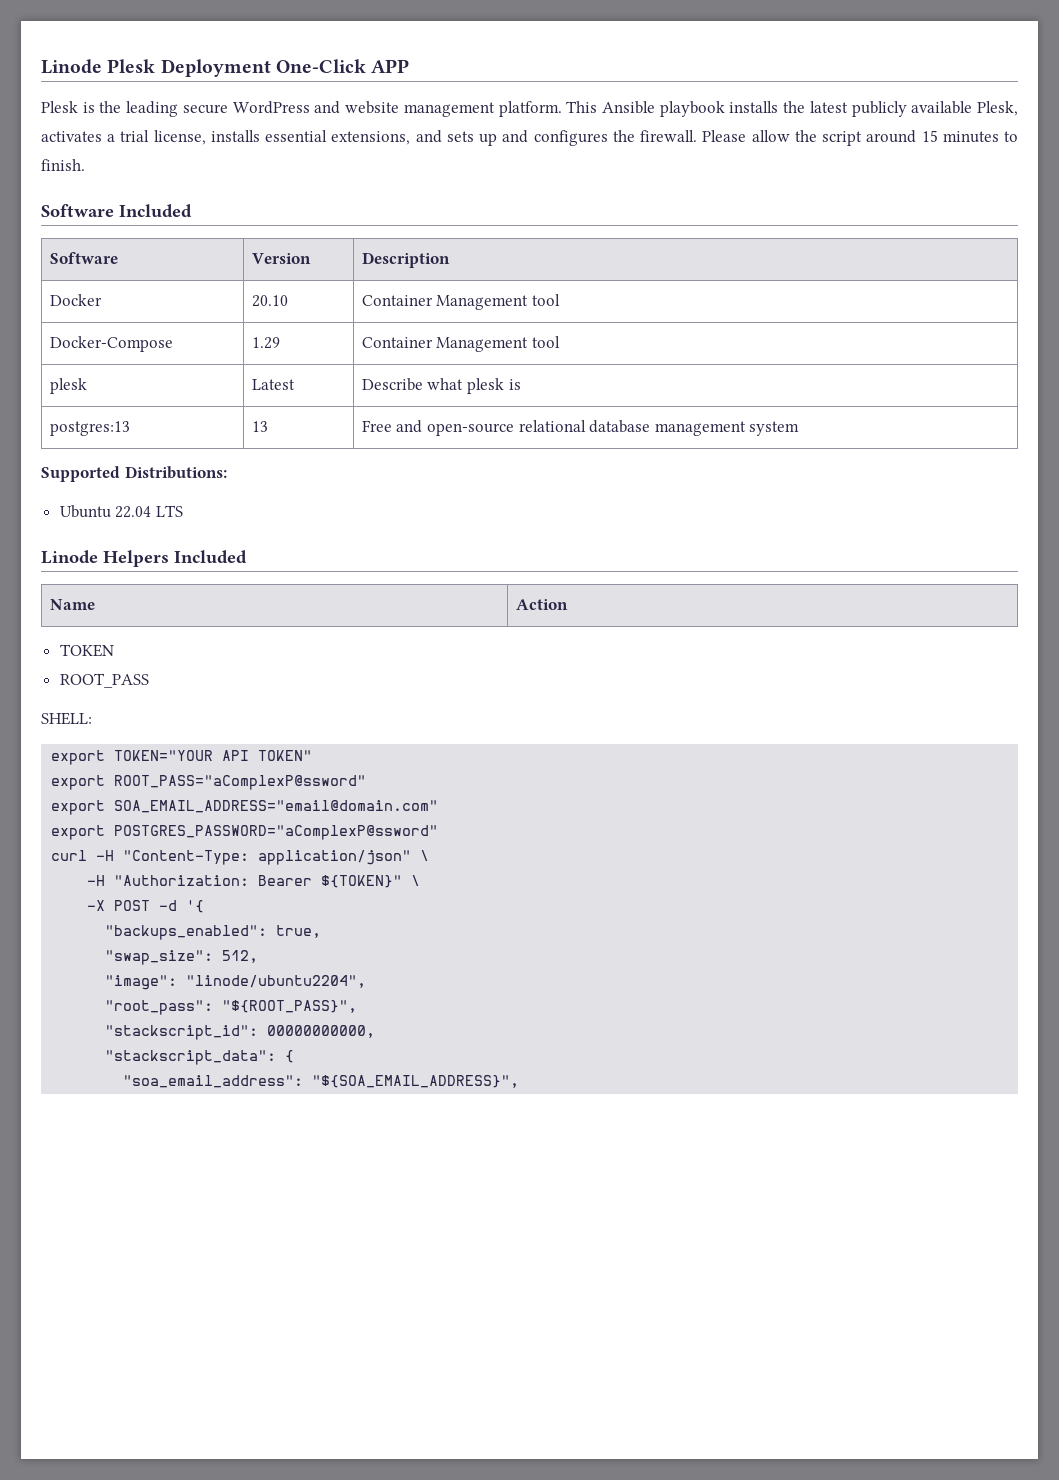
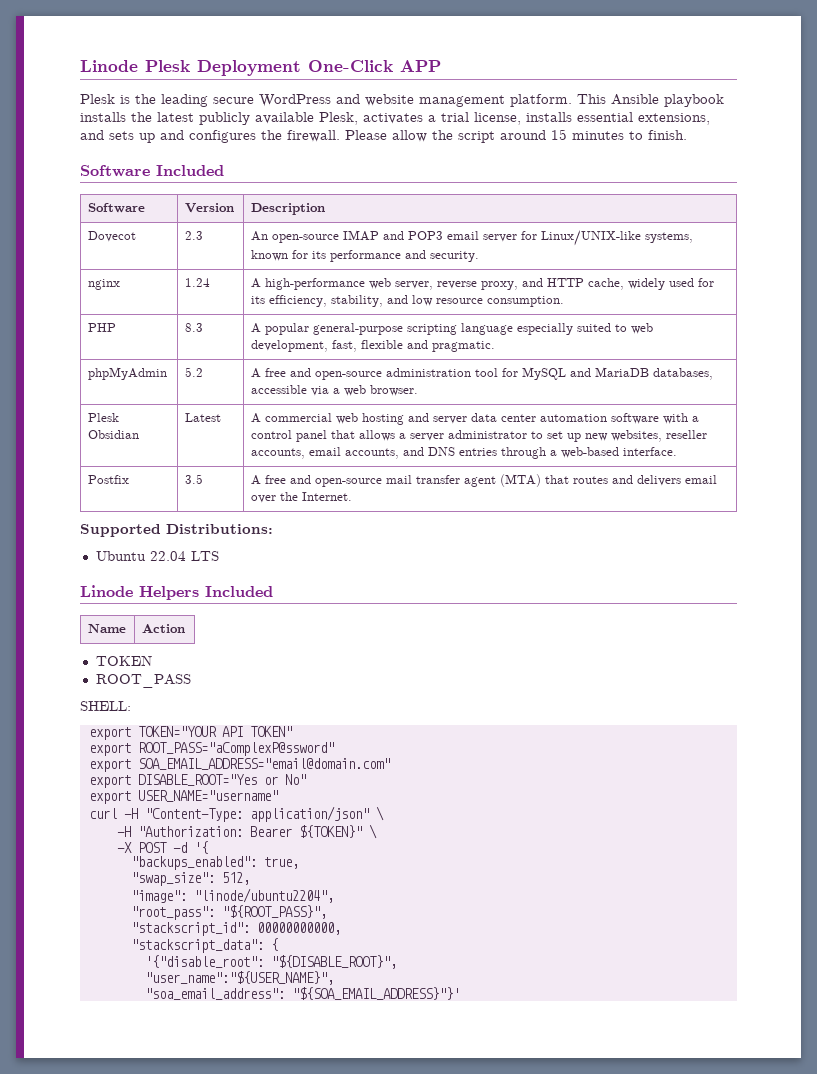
[49,294,102,306] [251,295,288,307] [361,294,561,310] [49,336,173,352] [251,337,280,349] [361,336,561,352] [49,378,87,394] [251,379,295,390] [361,378,521,394] [49,421,130,436] [251,421,268,432] [361,420,800,436] Docker | 20.10 | Container Management tool // Docker-Compose | 1.29 | Container Management tool // plesk | Latest | Describe what plesk is // postgres:13 | 13 | Free and open-source relational database management system -> [87,231,136,242] [184,231,203,240] [250,230,693,246] [250,250,479,262] [87,279,120,290] [184,278,210,287] [250,278,714,290] [250,295,564,307] [87,323,116,332] [184,323,203,332] [250,323,653,335] [250,340,495,352] [87,367,167,380] [184,367,203,377] [250,367,713,380] [250,385,418,396] [87,413,119,422] [87,430,139,439] [184,413,221,422] [250,413,699,425] [250,430,707,442] [250,447,677,459] [87,475,129,484] [184,474,203,484] [250,474,717,487] [250,492,352,503] Dovecot | 2.3 | An open-source IMAP and POP3 email server for Linux/UNIX-like systems, known for its performance and security. // nginx | 1.24 | A high-performance web server, reverse proxy, and HTTP cache, widely used for its efficiency, stability, and low resource consumption. // PHP | 8.3 | A popular general-purpose scripting language especially suited to web development, fast, flexible and pragmatic. // phpMyAdmin | 5.2 | A free and open-source administration tool for MySQL and MariaDB databases, accessible via a web browser. // Plesk Obsidian | Latest | A commercial web hosting and server data center automation software with a control panel that allows a server administrator to set up new websites, reseller accounts, email accounts, and DNS entries through a web-based interface. // Postfix | 3.5 | A free and open-source mail transfer agent (MTA) that routes and delivers email over the Internet.
[114,825,439,840] POSTGRES_PASSWORD="aComplexP@ssword" -> [137,774,306,786] [88,790,278,804] DISABLE_ROOT="Yes or No" // export USER_NAME="username"
(295, 1056) none -> [144,955,397,969] [144,971,334,985] // '{"disable_root": "${DISABLE_ROOT}", // "user_name":"${USER_NAME}",
[312,1075,520,1088] "${SOA_EMAIL_ADDRESS}", -> [291,987,460,1000] "${SOA_EMAIL_ADDRESS}"}'

